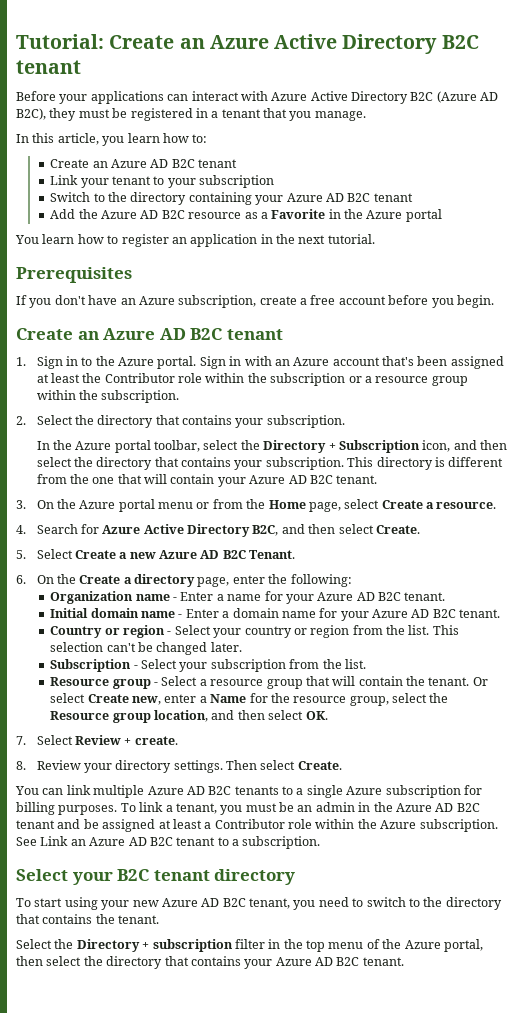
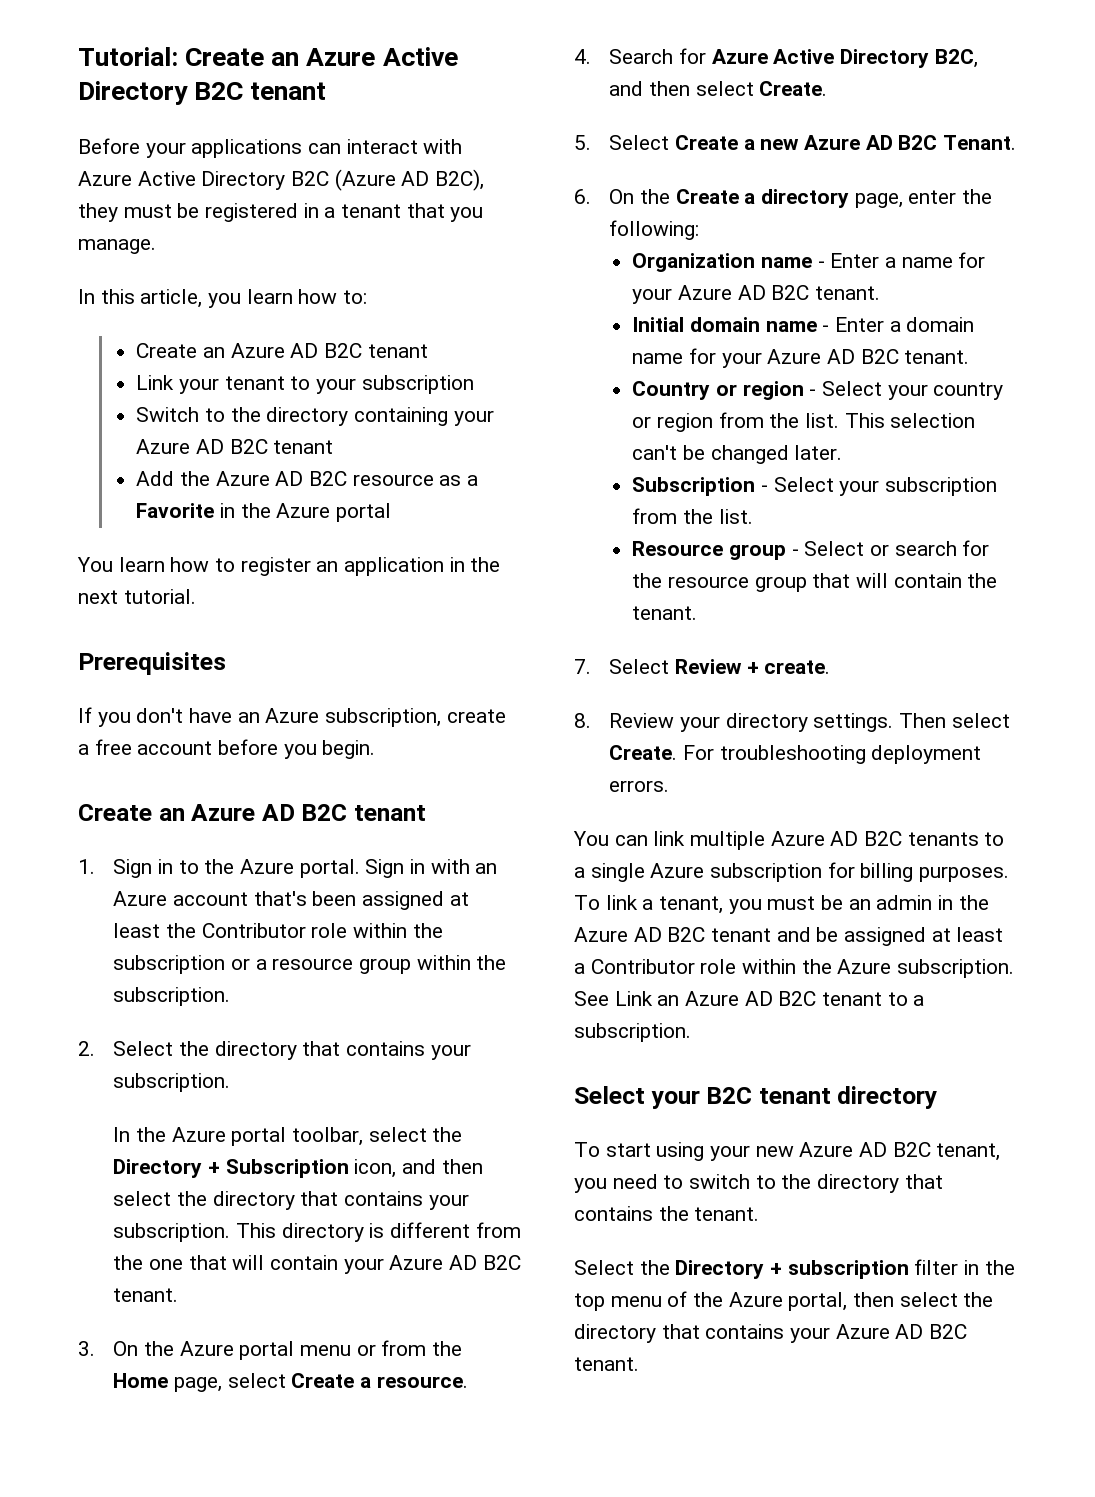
[199,679,207,686] a -> [870,540,990,556] [632,573,663,588] or search for the
[472,677,488,686] [50,693,449,706] [50,710,328,723] Or select Create new, enter a Name for the resource group, select the Resource group location, and then select OK. -> (698, 613) none
(342, 765) none -> [682,745,982,764] [609,780,670,792] For troubleshooting deployment errors.

